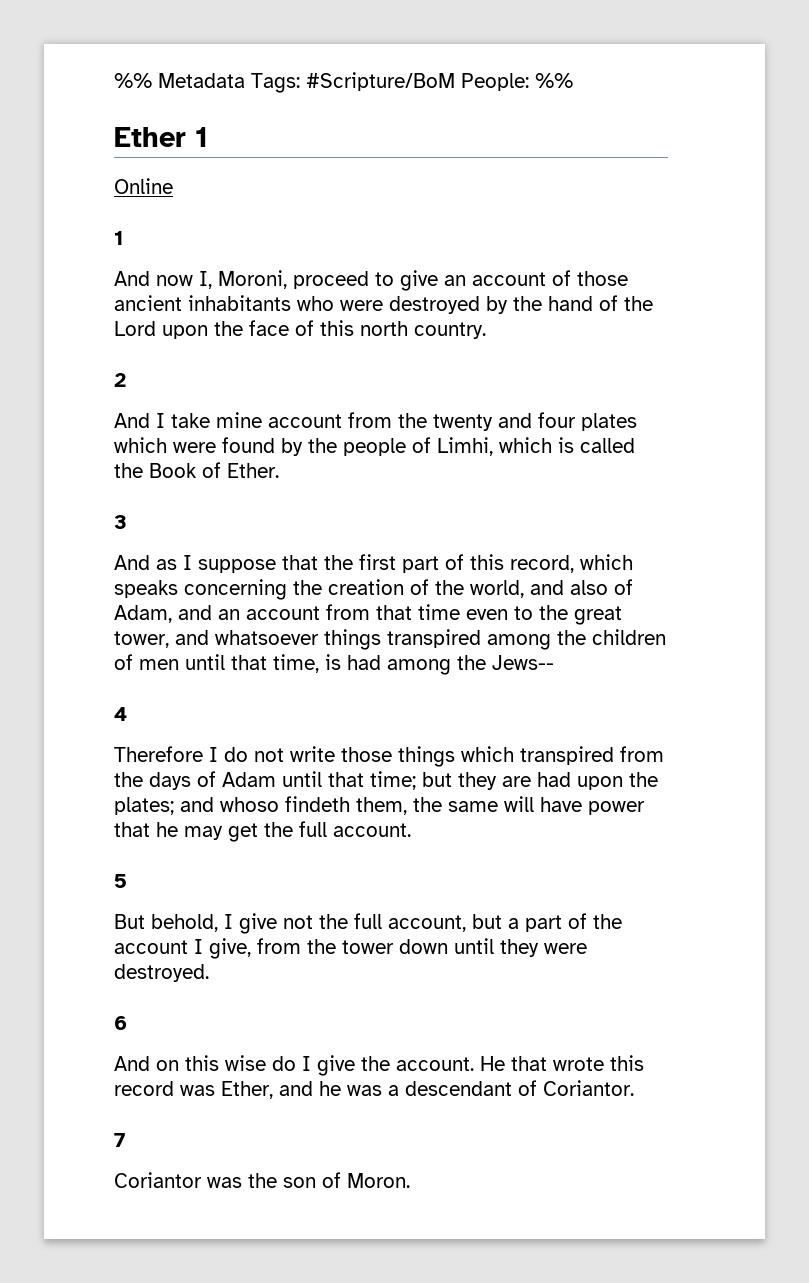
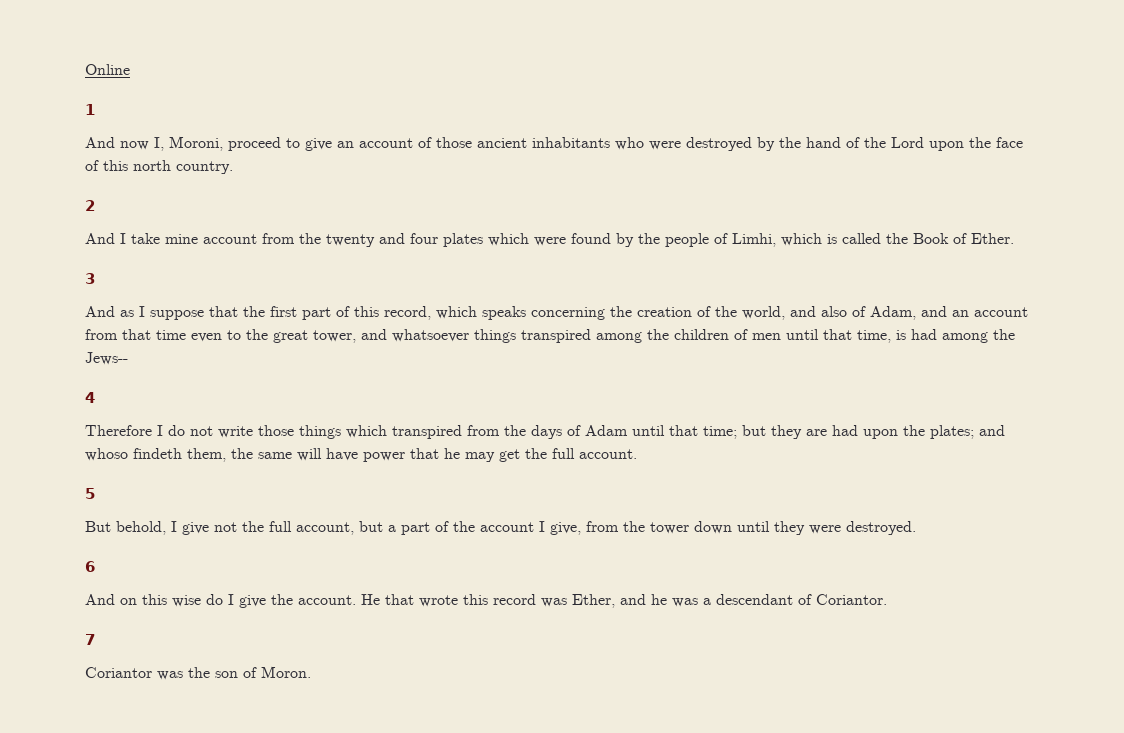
[114,72,573,93] [114,127,208,147] %% Metadata Tags: #Scripture/BoM People: %% // Ether 1 // -> (85, 69) none

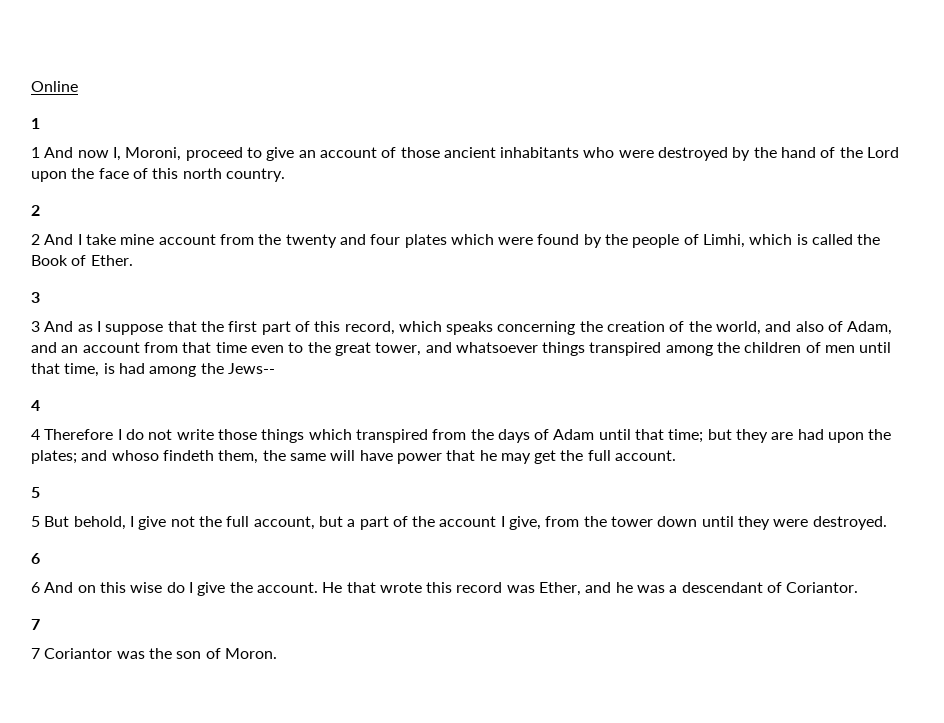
(95, 109) none -> [31,147,40,158] 1
(95, 205) none -> [31,234,40,245] 2
(95, 278) none -> [31,321,40,332] 3
(95, 397) none -> [31,429,40,440] 4
(95, 493) none -> [31,516,40,527] 5
(95, 566) none -> [31,582,40,593] 6
(95, 639) none -> [31,648,40,659] 7

